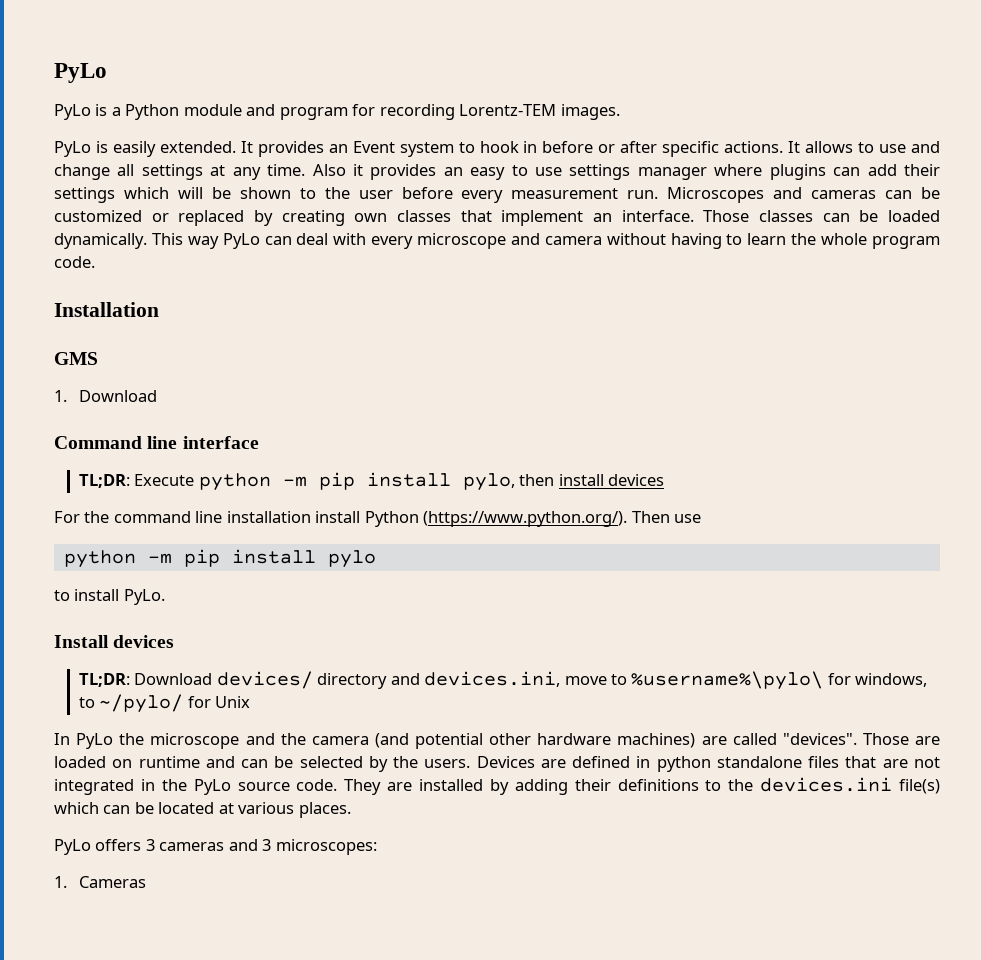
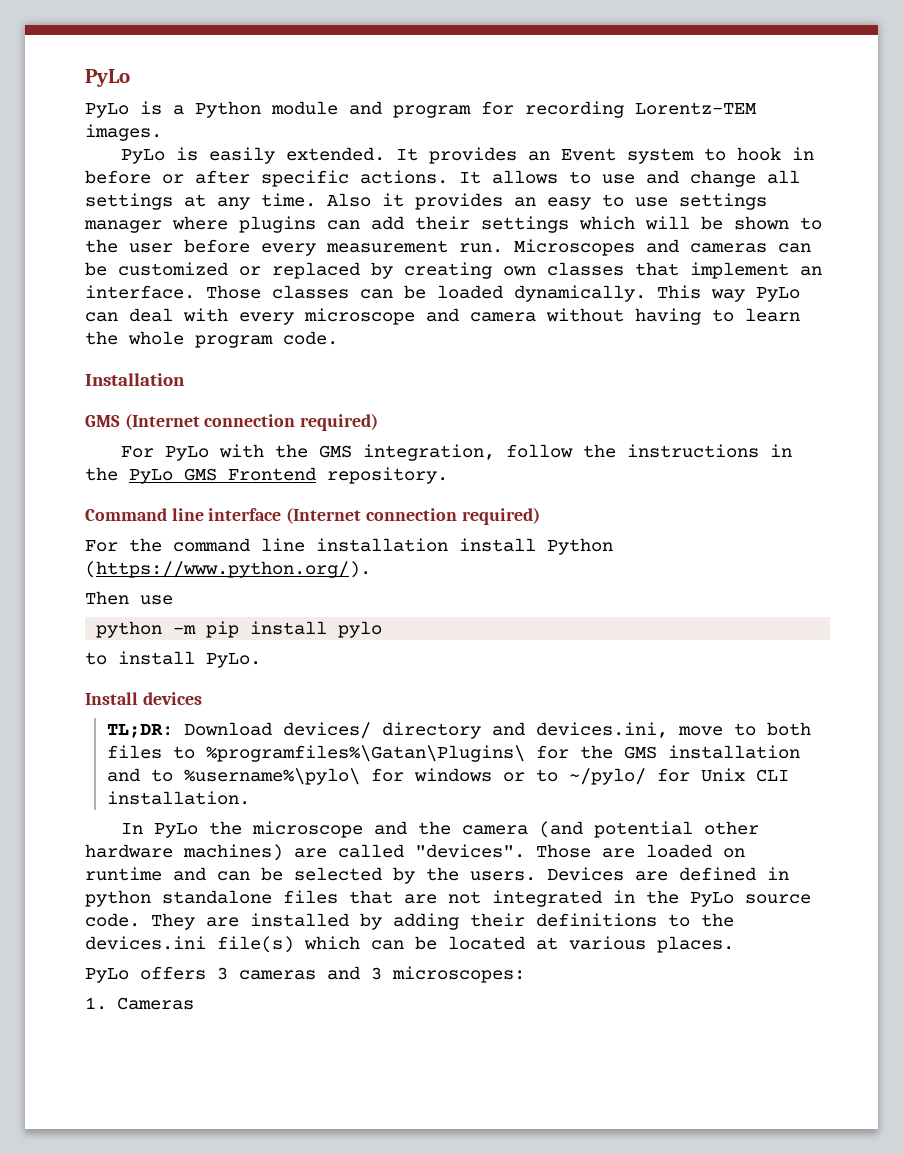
[54,390,157,402] [54,436,259,449] [78,472,665,491] // 1. Download // Command line interface // TL;DR: Execute python -m pip install pylo, then install devices -> [124,413,379,431] [121,444,793,461] [85,467,448,484] [85,507,540,525] (Internet connection required) // For PyLo with the GMS integration, follow the instructions in the PyLo GMS Frontend repository. // Command line interface (Internet connection required)
(628, 519) none -> (371, 569) //
[631,671,928,690] %username%\pylo\ for windows, -> [766,722,811,736] [106,745,800,762] [106,768,525,785] both files to %programfiles%\Gatan\Plugins\ for the GMS installation and to %username%\pylo\ for windows or
(251, 702) none -> [755,769,789,782] [106,791,250,805] CLI installation.

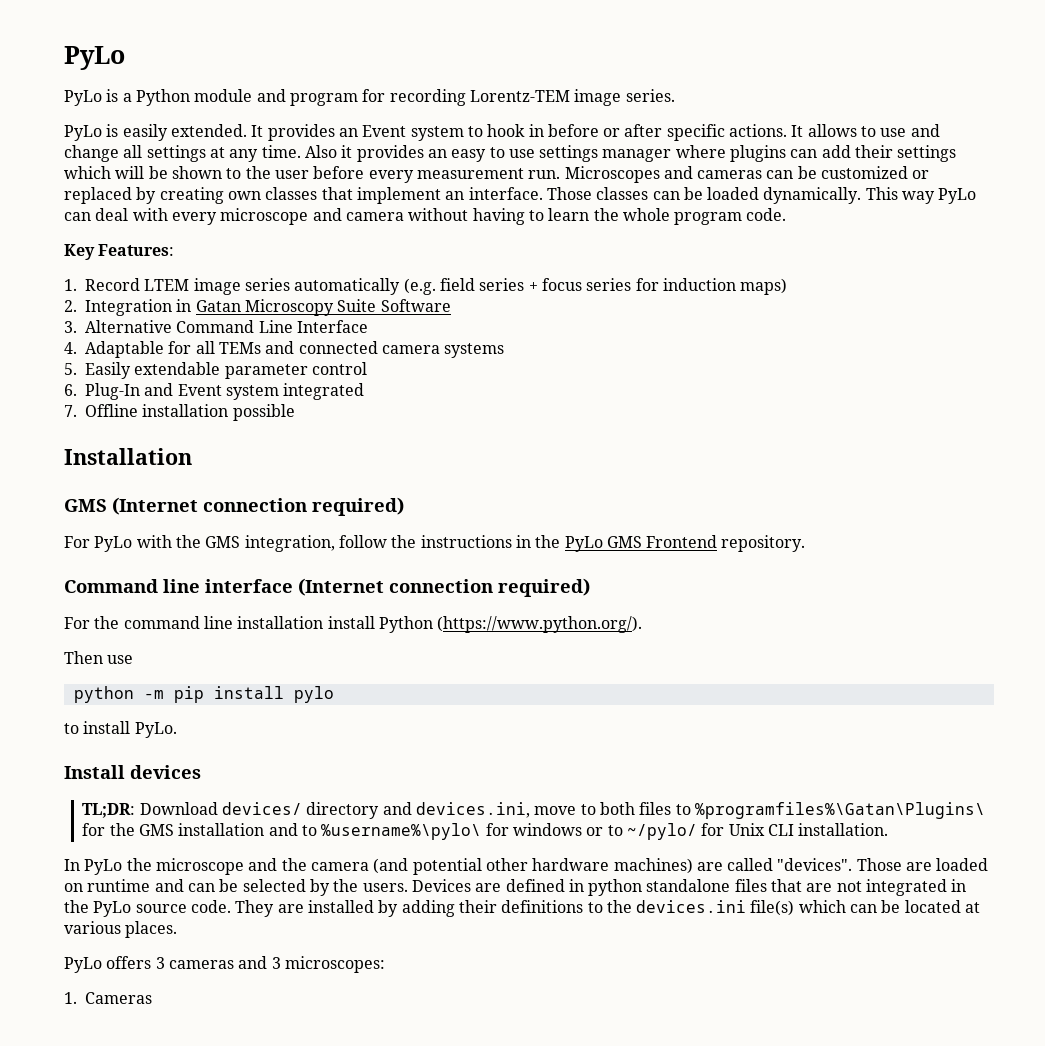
[85,124,162,141] images. -> [574,89,675,106] image series.
(338, 338) none -> [64,244,175,260] [64,278,788,295] [64,299,451,316] [64,320,368,333] [64,341,505,358] [64,362,367,379] [64,383,365,400] [64,404,295,421] // Key Features: // 1. Record LTEM image series automatically (e.g. field series + focus series for induction maps) // 2. Integration in Gatan Microscopy Suite Software // 3. Alternative Command Line Interface // 4. Adaptable for all TEMs and connected camera systems // 5. Easily extendable parameter control // 6. Plug-In and Event system integrated // 7. Offline installation possible

